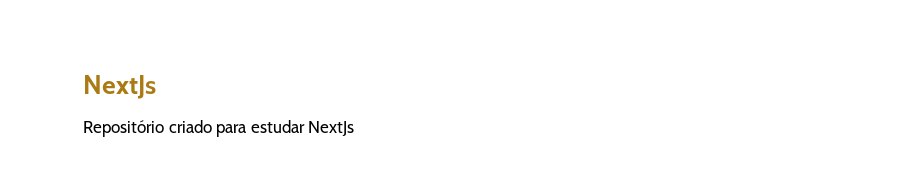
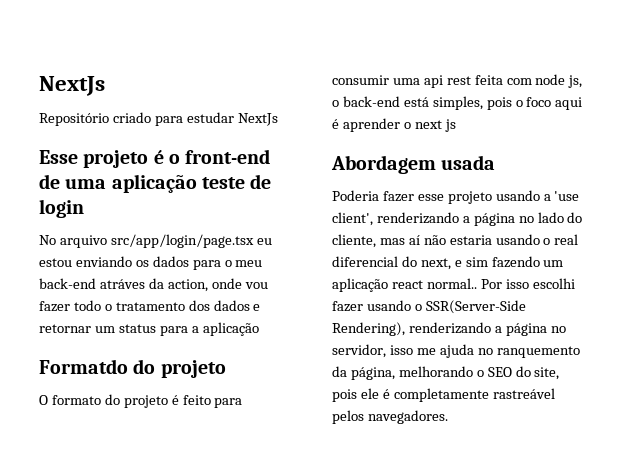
(355, 128) none -> [39,149,271,168] [39,174,272,193] [39,199,84,218] [39,234,272,248] [39,256,263,270] [39,278,268,292] [39,300,261,312] [39,322,259,336] [39,359,226,378] [39,394,243,408] [332,74,583,88] [332,96,583,110] [332,118,456,132] [331,155,496,174] [332,190,580,204] [332,212,583,226] [332,234,579,248] [332,256,564,270] [332,278,575,292] [332,300,526,314] [332,322,566,336] [332,344,580,358] [332,366,560,380] [332,388,555,402] [332,410,448,424] // Esse projeto é o front-end de uma aplicação teste de login // No arquivo src/app/login/page.tsx eu estou enviando os dados para o meu back-end atráves da action, onde vou fazer todo o tratamento dos dados e retornar um status para a aplicação // Formatdo do projeto // O formato do projeto é feito para consumir uma api rest feita com node js, o back-end está simples, pois o foco aqui é aprender o next js // Abordagem usada // Poderia fazer esse projeto usando a 'use client', renderizando a página no lado do cliente, mas aí não estaria usando o real diferencial do next, e sim fazendo um aplicação react normal.. Por isso escolhi fazer usando o SSR(Server-Side Rendering), renderizando a página no servidor, isso me ajuda no ranquemento da página, melhorando o SEO do site, pois ele é completamente rastreável pelos navegadores.

